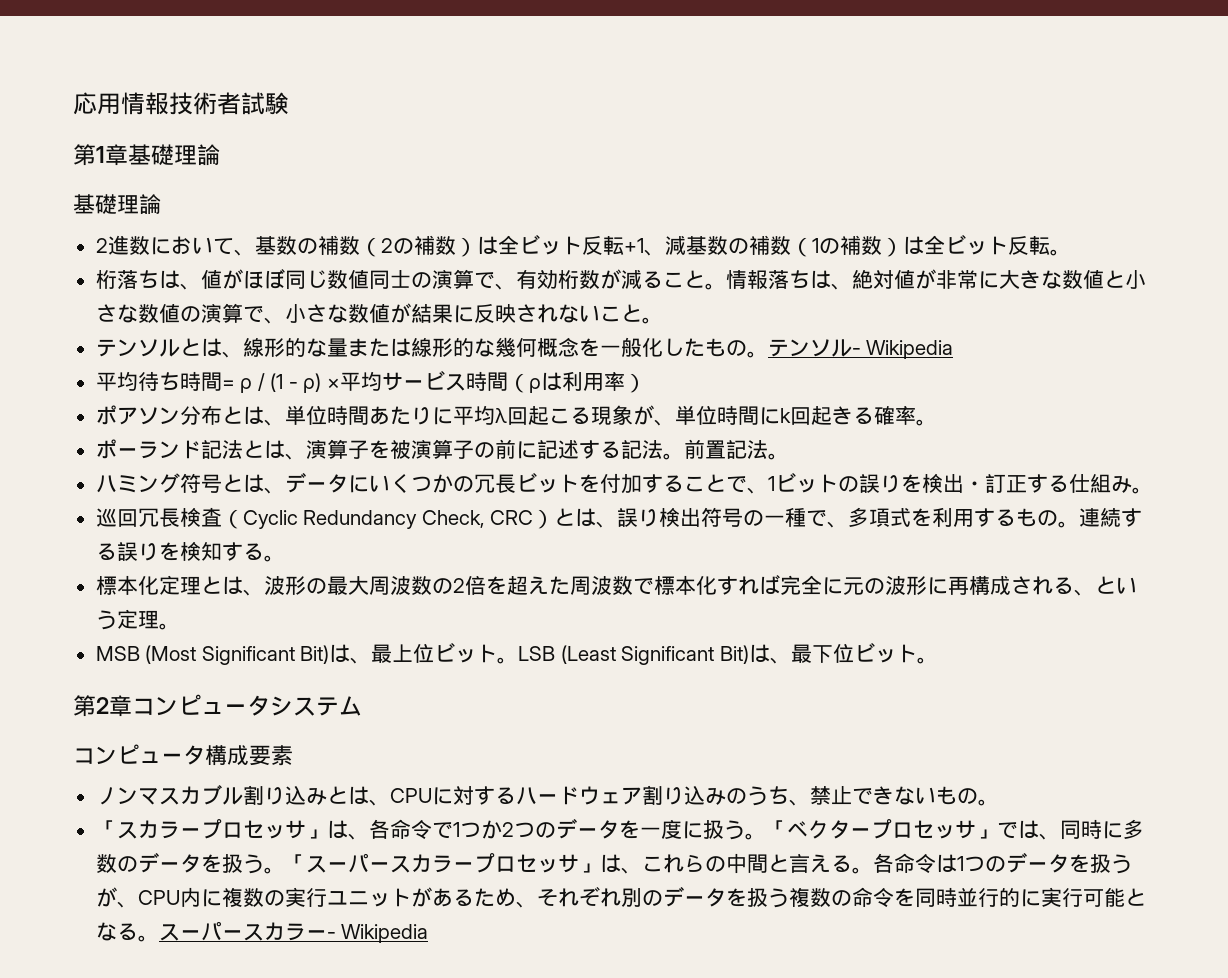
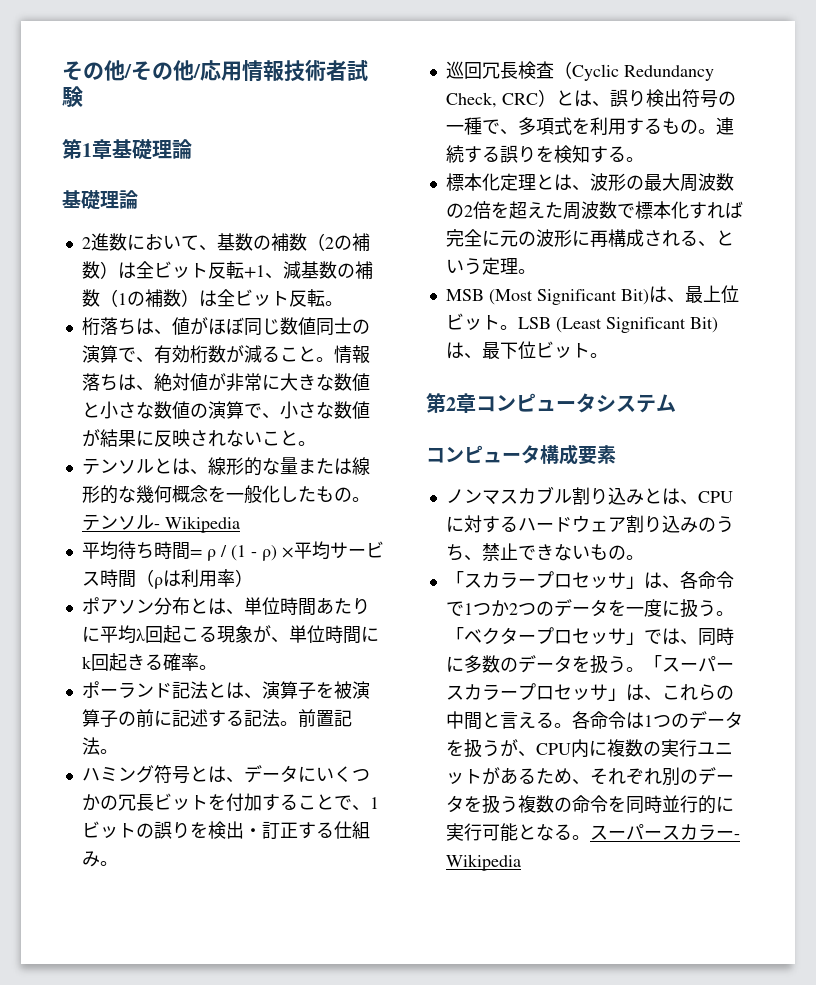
(73, 103) none -> [62,60,201,81] その他/その他/

